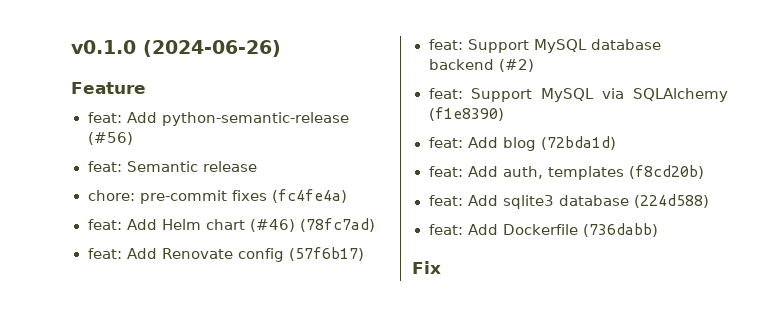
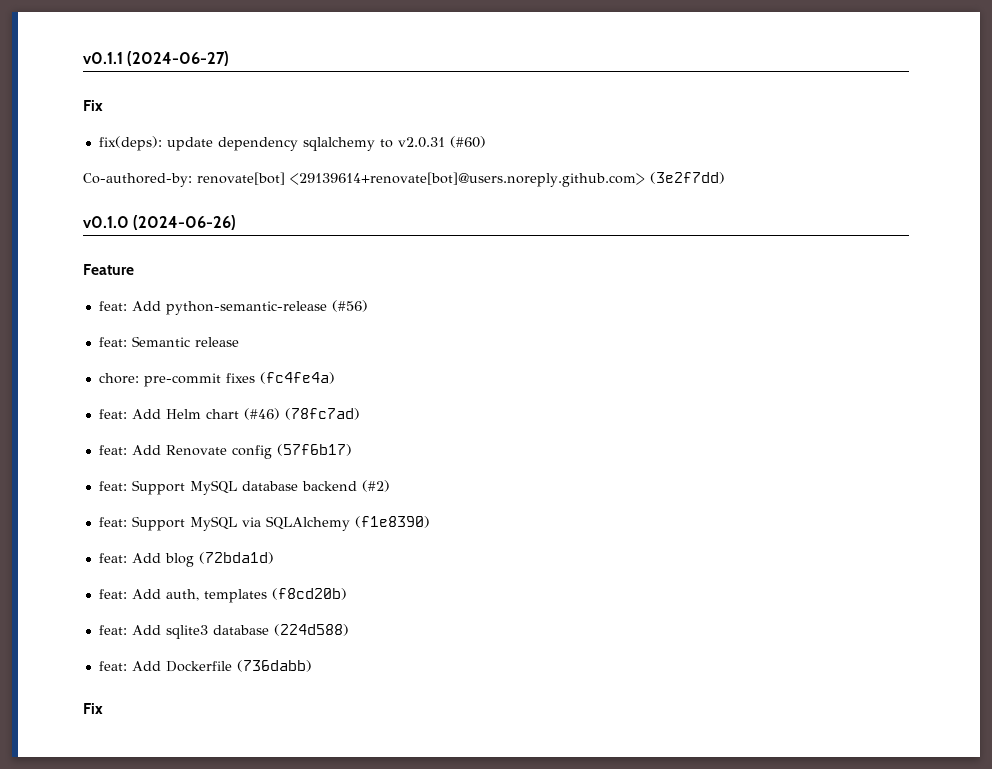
(71, 47) none -> [83,51,230,66] [83,100,103,111] [98,136,486,151] [83,172,725,187] v0.1.1 (2024-06-27) // Fix // fix(deps): update dependency sqlalchemy to v2.0.31 (#60) // Co-authored-by: renovate[bot] <29139614+renovate[bot]@users.noreply.github.com> (3e2f7dd) //

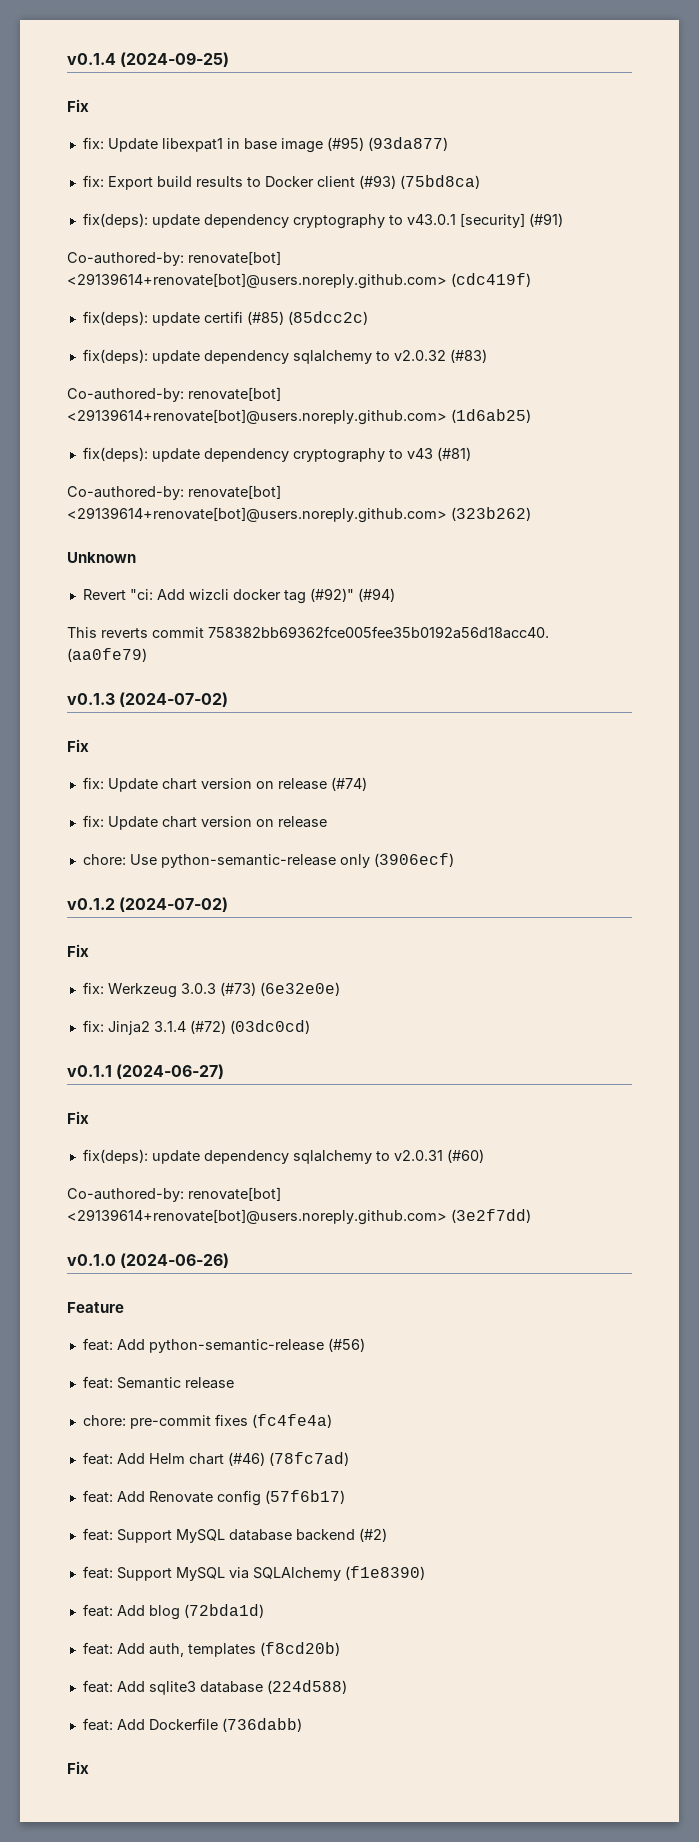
(83, 58) none -> [67,52,230,67] [67,99,89,112] [82,137,448,153] [82,175,480,190] [82,213,563,229] [67,251,281,266] [67,273,531,289] [82,311,368,326] [82,349,487,364] [67,387,281,402] [67,409,531,425] [82,447,471,463] [67,485,281,500] [67,507,531,523] [67,552,136,563] [82,588,395,604] [67,626,549,639] [67,648,147,662] [67,692,229,707] [67,739,89,752] [82,777,367,792] [82,815,327,830] [82,853,454,868] [67,897,229,912] [67,944,89,957] [82,982,340,998] [82,1020,310,1035] v0.1.4 (2024-09-25) // Fix // fix: Update libexpat1 in base image (#95) (93da877) // fix: Export build results to Docker client (#93) (75bd8ca) // fix(deps): update dependency cryptography to v43.0.1 [security] (#91) // Co-authored-by: renovate[bot] <29139614+renovate[bot]@users.noreply.github.com> (cdc419f) // fix(deps): update certifi (#85) (85dcc2c) // fix(deps): update dependency sqlalchemy to v2.0.32 (#83) // Co-authored-by: renovate[bot] <29139614+renovate[bot]@users.noreply.github.com> (1d6ab25) // fix(deps): update dependency cryptography to v43 (#81) // Co-authored-by: renovate[bot] <29139614+renovate[bot]@users.noreply.github.com> (323b262) // Unknown // Revert "ci: Add wizcli docker tag (#92)" (#94) // This reverts commit 758382bb69362fce005fee35b0192a56d18acc40. (aa0fe79) // v0.1.3 (2024-07-02) // Fix // fix: Update chart version on release (#74) // fix: Update chart version on release // chore: Use python-semantic-release only (3906ecf) // v0.1.2 (2024-07-02) // Fix // fix: Werkzeug 3.0.3 (#73) (6e32e0e) // fix: Jinja2 3.1.4 (#72) (03dc0cd) //

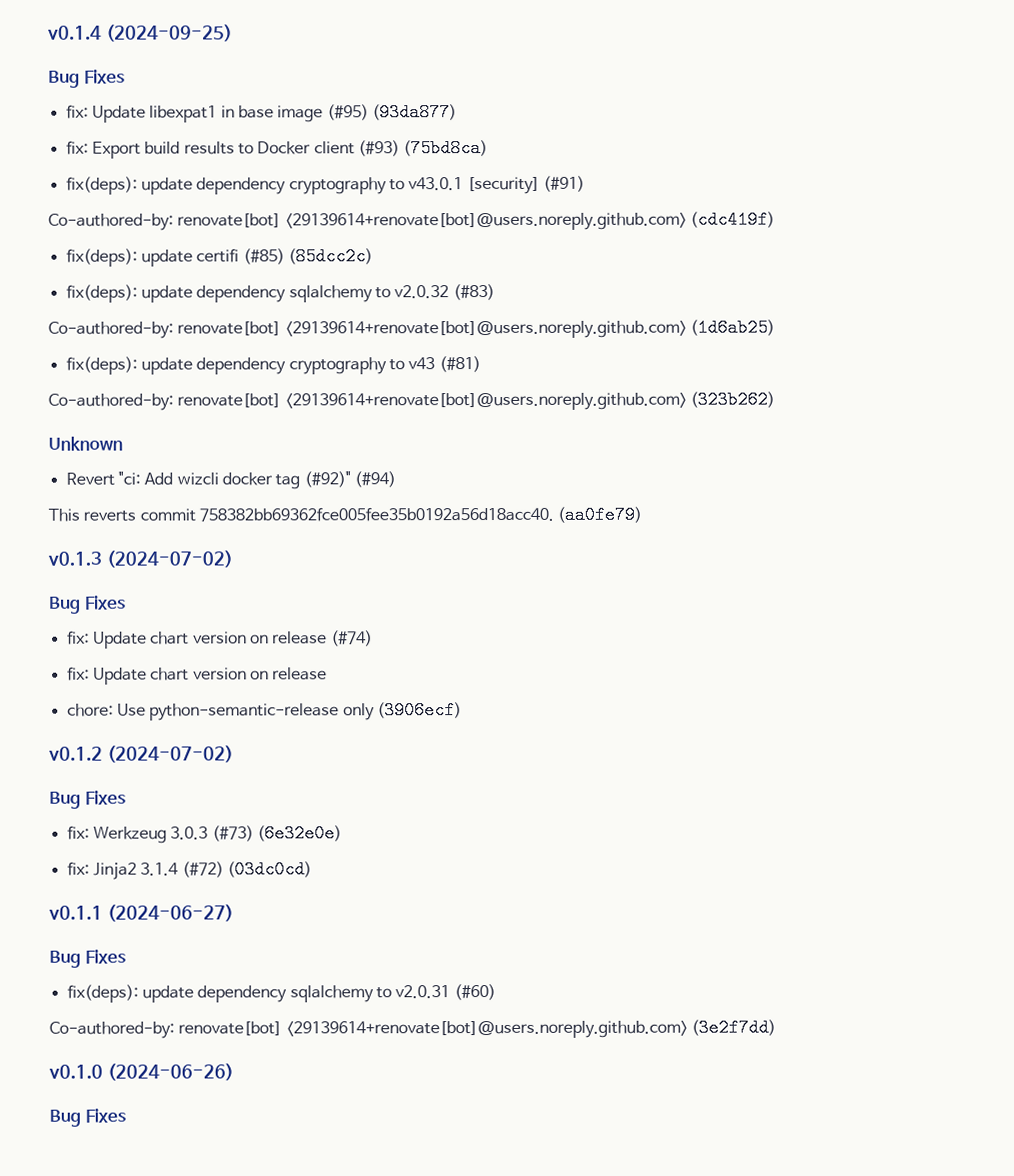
[67,99,89,112] Fix -> [48,69,125,88] Bug Fixes
[67,739,89,752] Fix -> [49,595,126,614] Bug Fixes
[67,944,89,957] Fix -> [49,790,126,809] Bug Fixes
[67,1111,89,1124] Fix -> [49,949,126,968] Bug Fixes
[67,1302,124,1313] [82,1338,365,1353] [82,1376,234,1389] [82,1414,332,1429] [82,1452,349,1466] [82,1490,345,1506] [82,1528,387,1543] [82,1566,425,1581] [82,1604,264,1620] [82,1642,340,1657] [82,1680,347,1695] [82,1718,302,1732] [67,1761,89,1774] Feature // feat: Add python-semantic-release (#56) // feat: Semantic release // chore: pre-commit fixes (fc4fe4a) // feat: Add Helm chart (#46) (78fc7ad) // feat: Add Renovate config (57f6b17) // feat: Support MySQL database backend (#2) // feat: Support MySQL via SQLAlchemy (f1e8390) // feat: Add blog (72bda1d) // feat: Add auth, templates (f8cd20b) // feat: Add sqlite3 database (224d588) // feat: Add Dockerfile (736dabb) // Fix -> [49,1108,126,1127] Bug Fixes

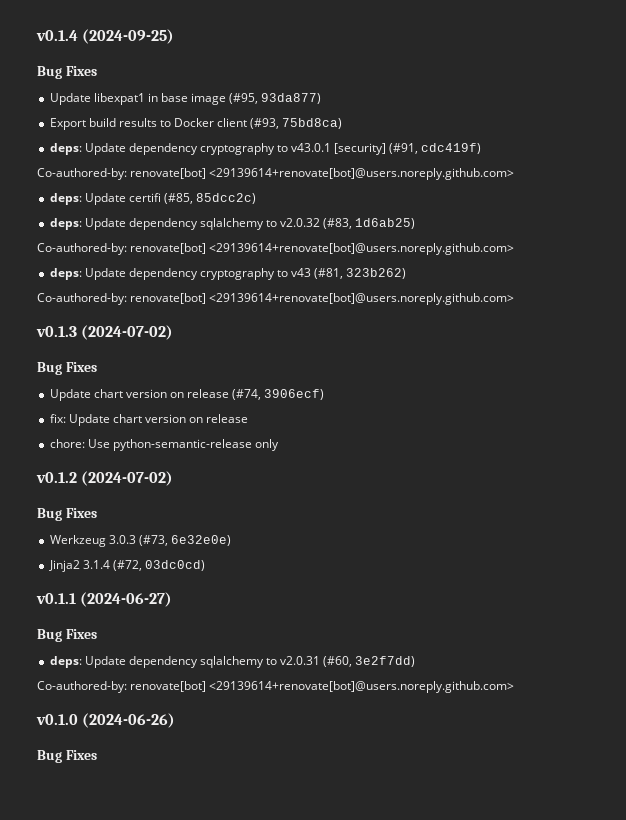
[65,104,89,119] fix: -> (97, 71) none
[326,103,457,122] [65,140,89,155] (#95) (93da877) // fix: -> [229,93,322,104] (#95, 93da877) //
[357,139,489,158] [65,176,193,195] (#93) (75bd8ca) // fix(deps): update -> [250,118,343,129] [49,143,126,155] (#93, 75bd8ca) // deps: Update
[542,175,585,192] [48,210,775,231] [65,247,373,267] [65,284,193,303] (#91) // Co-authored-by: renovate[bot] <29139614+renovate[bot]@users.noreply.github.com> (cdc419f) // fix(deps): update certifi (#85) (85dcc2c) // fix(deps): update -> [389,143,482,154] [37,168,515,180] [49,193,257,205] [49,218,126,230] (#91, cdc419f) // Co-authored-by: renovate[bot] <29139614+renovate[bot]@users.noreply.github.com> // deps: Update certifi (#85, 85dcc2c) // deps: Update
[452,284,495,301] [48,318,775,339] [65,356,193,375] (#83) // Co-authored-by: renovate[bot] <29139614+renovate[bot]@users.noreply.github.com> (1d6ab25) // fix(deps): update -> [323,218,416,229] [37,243,515,255] [49,268,126,280] (#83, 1d6ab25) // Co-authored-by: renovate[bot] <29139614+renovate[bot]@users.noreply.github.com> // deps: Update
[438,356,481,373] [48,390,775,411] [48,436,123,451] [65,471,396,490] [48,505,643,524] (#81) // Co-authored-by: renovate[bot] <29139614+renovate[bot]@users.noreply.github.com> (323b262) // Unknown // Revert "ci: Add wizcli docker tag (#92)" (#94) // This reverts commit 758382bb69362fce005fee35b0192a56d18acc40. (aa0fe79) -> [314,268,407,279] [37,293,515,305] (#81, 323b262) // Co-authored-by: renovate[bot] <29139614+renovate[bot]@users.noreply.github.com>
[66,630,373,649] fix: Update chart version on release (#74) -> [49,389,325,401] Update chart version on release (#74, 3906ecf)
[376,701,462,720] (3906ecf) -> (279, 445) none
[66,825,90,840] fix: -> (97, 513) none
[211,824,342,843] [66,860,312,880] (#73) (6e32e0e) // fix: Jinja2 3.1.4 (#72) (03dc0cd) -> [138,535,231,546] [48,560,205,572] (#73, 6e32e0e) // Jinja2 3.1.4 (#72, 03dc0cd)
[66,984,194,1003] fix(deps): update -> [49,656,126,668] deps: Update
[453,984,496,1001] [49,1018,776,1039] (#60) // Co-authored-by: renovate[bot] <29139614+renovate[bot]@users.noreply.github.com> (3e2f7dd) -> [323,656,416,667] [37,681,515,693] (#60, 3e2f7dd) // Co-authored-by: renovate[bot] <29139614+renovate[bot]@users.noreply.github.com>

